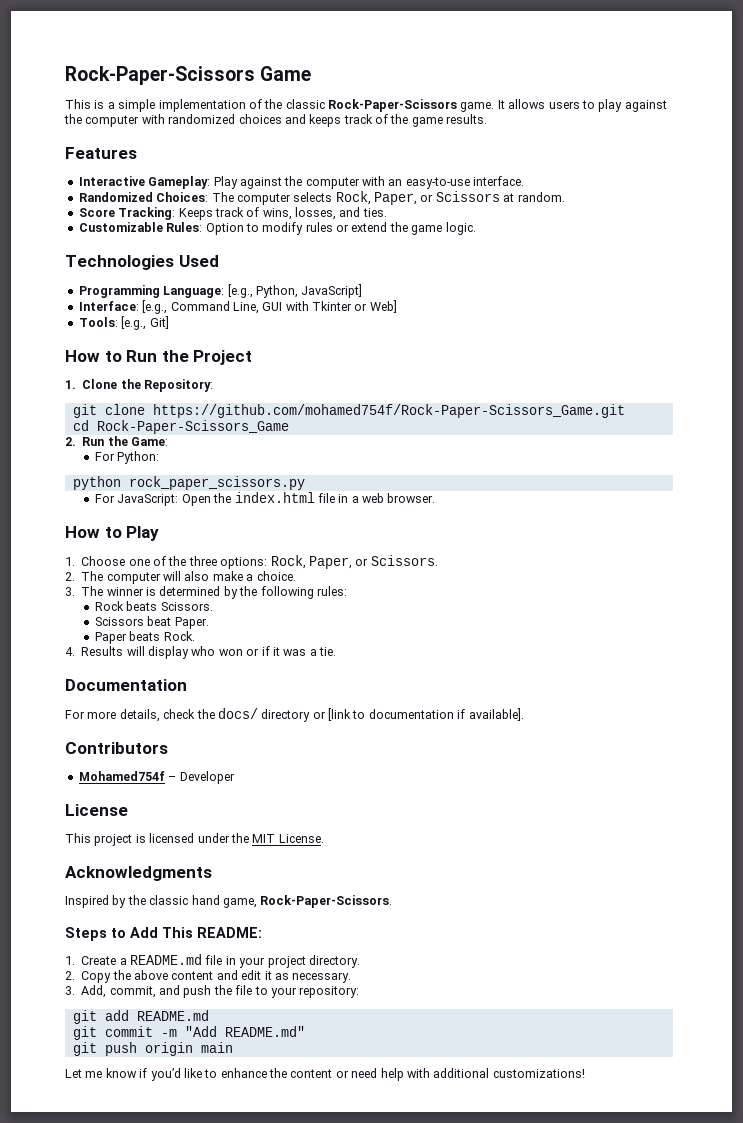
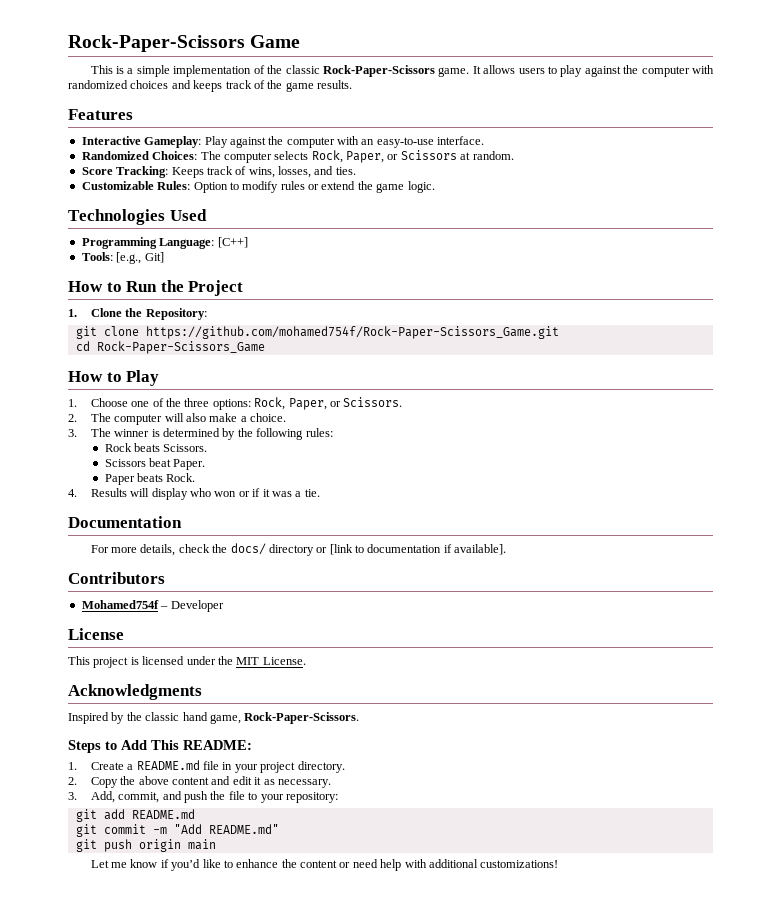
[227,284,363,298] [78,300,397,314] [e.g., Python, JavaScript] // Interface: [e.g., Command Line, GUI with Tkinter or Web] -> [217,237,248,248] [C++]
[65,436,168,446] [95,451,160,464] [72,476,305,490] [95,492,436,506] // 2. Run the Game: // For Python: // python rock_paper_scissors.py // For JavaScript: Open the index.html file in a web browser. -> (265, 347) none

